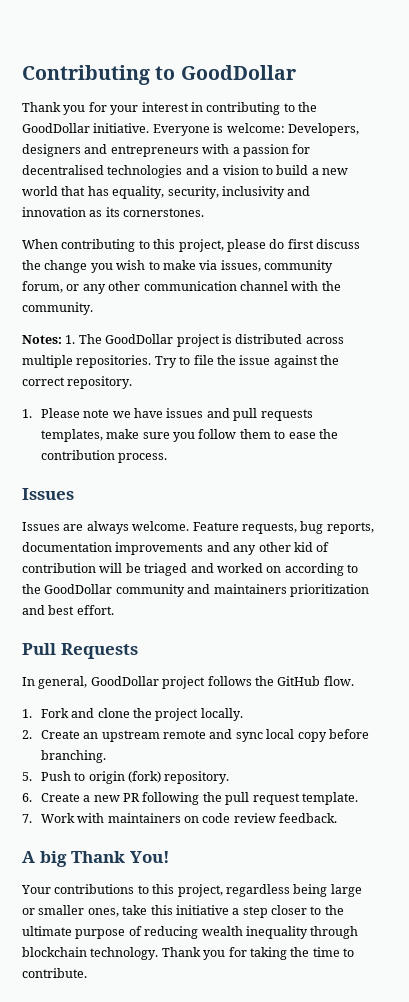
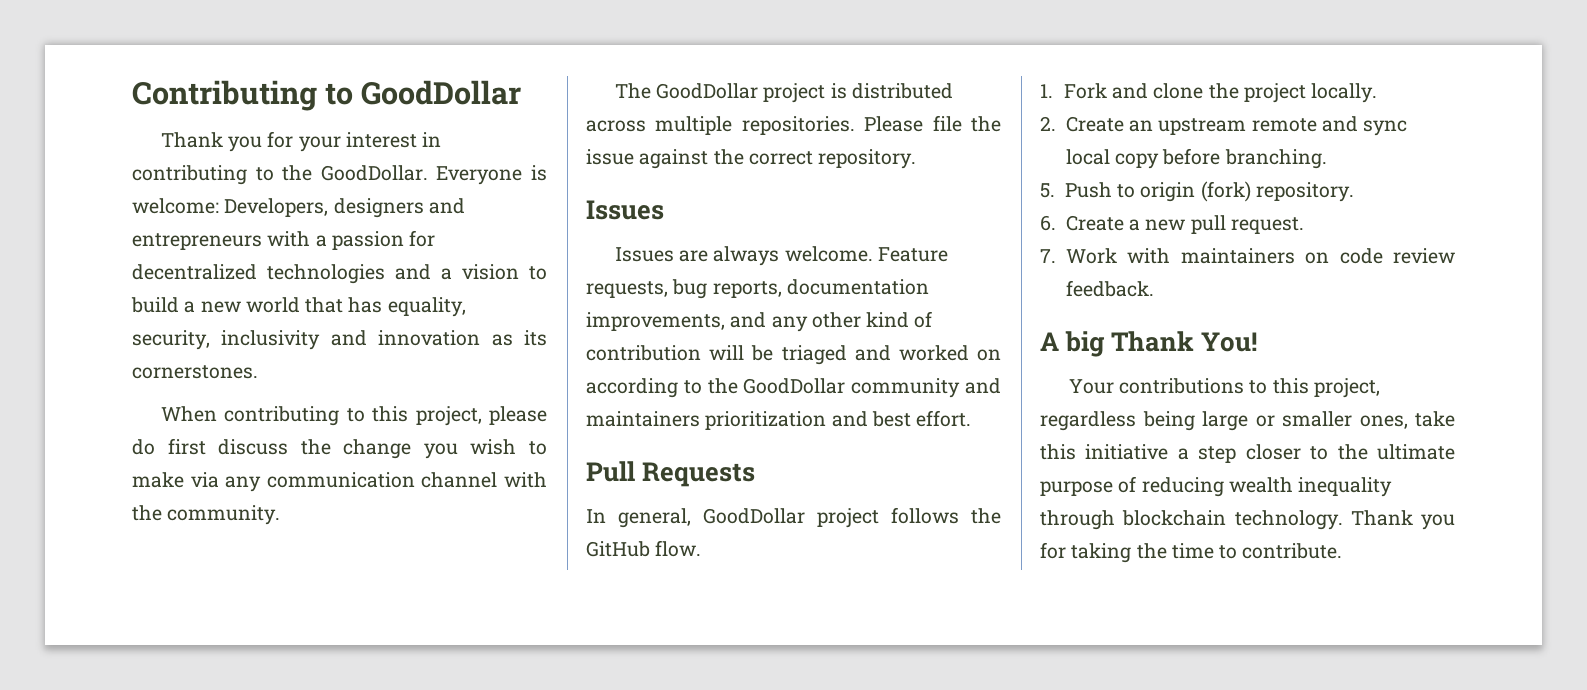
[22,123,150,133] GoodDollar initiative. -> [320,165,428,181] GoodDollar.
[22,165,104,175] decentralised -> [132,264,257,280] decentralized
[220,260,333,273] [22,281,141,294] issues, community forum, or any other -> [225,476,262,492] any
[22,335,76,344] Notes: 1. -> (281, 515) none
[154,356,191,368] Try to -> [864,116,924,132] Please
[22,408,313,421] [40,429,338,442] [40,450,168,463] // 1. Please note we have issues and pull requests templates, make sure you follow them to ease the contribution process. -> (917, 159) none
[115,542,204,555] improvements -> [586,312,725,331] improvements,
[293,542,313,552] kid -> [866,312,910,328] kind
[123,792,358,805] PR following the pull request template. -> [1190,215,1304,234] pull request.

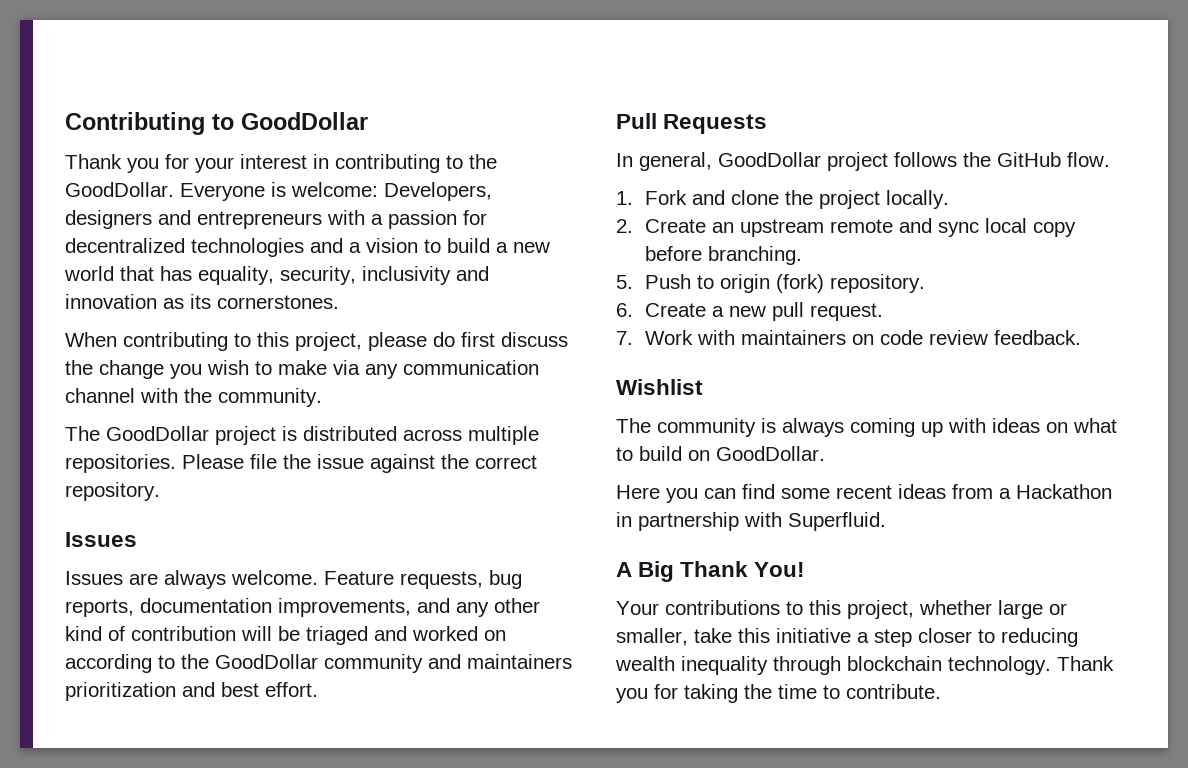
(1154, 288) none -> [616,379,703,395] [616,418,1117,437] [616,446,825,461] [616,484,1112,503] [616,512,886,531] // Wishlist // The community is always coming up with ideas on what to build on GoodDollar. // Here you can find some recent ideas from a Hackathon in partnership with Superfluid.
[1065,331,1106,357] big -> [638,561,675,582] Big
[1040,411,1408,431] regardless being large or smaller ones, -> [919,600,1067,619] [616,628,688,646] whether large or smaller,
[1337,444,1455,460] [1040,476,1137,496] the ultimate purpose of -> (995, 636) none

